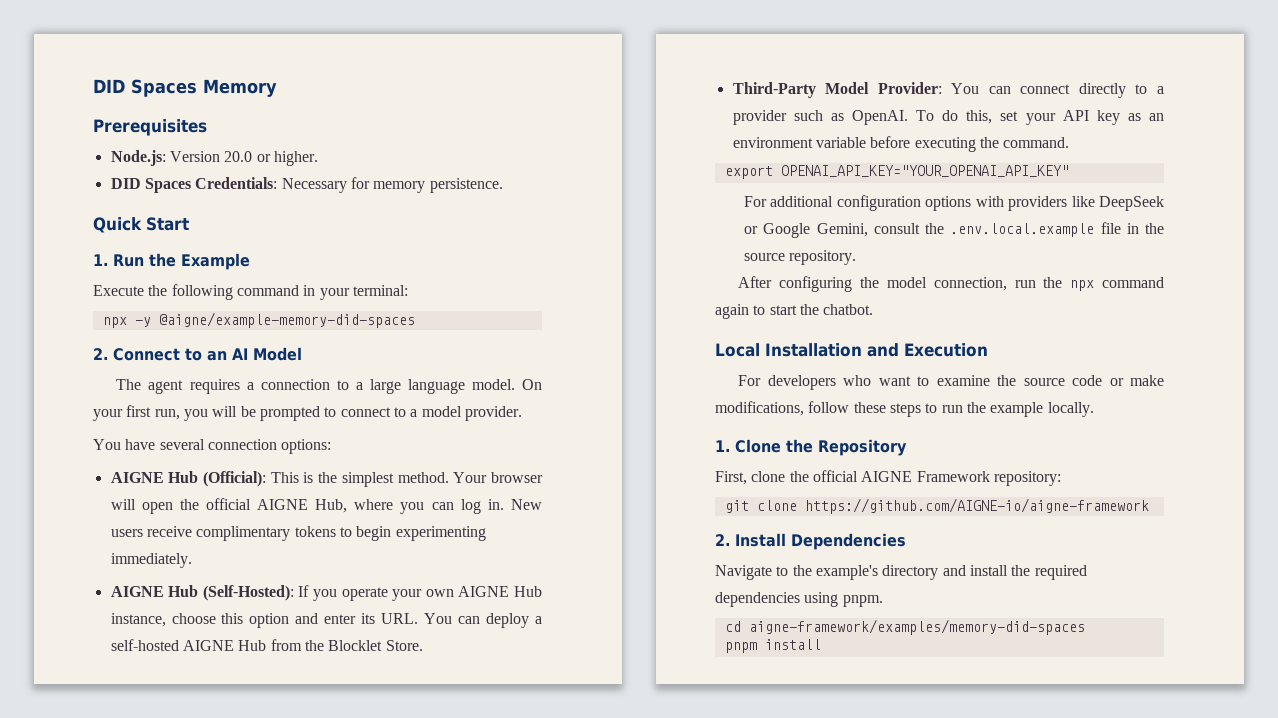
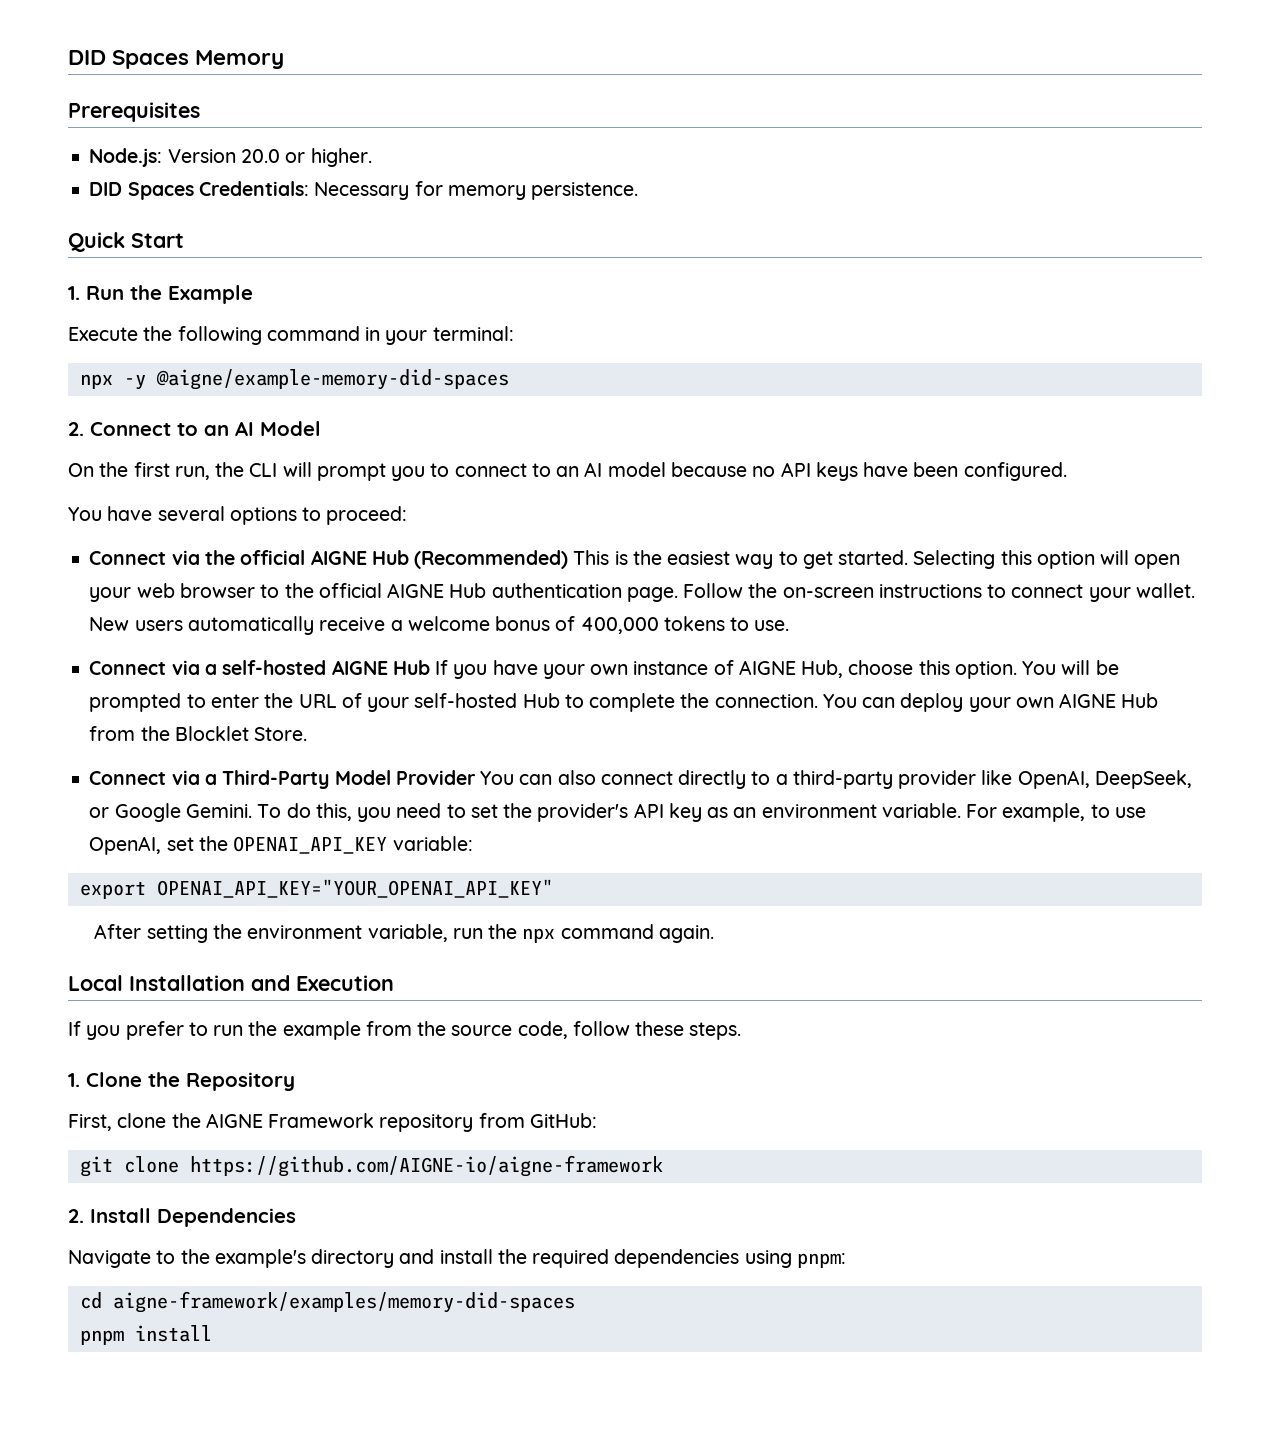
[116,379,543,394] [93,405,522,421] [93,439,332,454] [110,471,543,487] [110,498,542,514] [110,526,486,541] [110,553,192,568] [110,585,542,601] [110,613,419,628] The agent requires a connection to a large language model. On your first run, you will be prompted to connect to a model provider. // You have several connection options: // AIGNE Hub (Official): This is the simplest method. Your browser will open the official AIGNE Hub, where you can log in. New users receive complimentary tokens to begin experimenting immediately. // AIGNE Hub (Self-Hosted): If you operate your own AIGNE Hub instance, choose this option and enter its URL. -> [68,462,1067,481] [68,506,408,525] [89,550,1181,569] [89,583,1195,602] [89,616,790,635] [89,660,1119,679] [89,693,818,712] On the first run, the CLI will prompt you to connect to an AI model because no API keys have been configured. // You have several options to proceed: // Connect via the official AIGNE Hub (Recommended) This is the easiest way to get started. Selecting this option will open your web browser to the official AIGNE Hub authentication page. Follow the on-screen instructions to connect your wallet. New users automatically receive a welcome bonus of 400,000 tokens to use. // Connect via a self-hosted AIGNE Hub If you have your own instance of AIGNE Hub, choose this option. You will be prompted to enter the URL of your self-hosted Hub to complete the connection.
[534,616,542,624] [110,639,179,651] a self-hosted -> [968,697,1054,712] your own
(423, 645) none -> [89,770,217,785] Connect via a
[877,82,1011,94] Provider: You can -> [395,770,596,785] Provider You can also
[732,110,1056,125] provider such as OpenAI. To do this, set your -> [792,770,1192,789] [89,803,629,822] third-party provider like OpenAI, DeepSeek, or Google Gemini. To do this, you need to set the provider's
[815,136,1070,152] [724,165,1069,179] [744,195,1164,211] [744,222,1164,238] [744,250,857,265] [738,276,1164,292] [715,304,874,319] [715,343,988,357] [738,375,1164,390] [715,401,1094,417] variable before executing the command. // export OPENAI_API_KEY="YOUR_OPENAI_API_KEY" // For additional configuration options with providers like DeepSeek or Google Gemini, consult the .env.local.example file in the source repository. // After configuring the model connection, run the npx command again to start the chatbot. // Local Installation and Execution // For developers who want to examine the source code or make modifications, follow these steps to run the example locally. -> [881,803,1147,822] [89,836,473,855] [79,879,553,899] [94,924,714,943] [68,975,394,991] [68,1021,742,1040] variable. For example, to use OpenAI, set the OPENAI_API_KEY variable: // export OPENAI_API_KEY="YOUR_OPENAI_API_KEY" // After setting the environment variable, run the npx command again. // Local Installation and Execution // If you prefer to run the example from the source code, follow these steps.
[812,470,858,482] official -> (201, 1120) none
[993,471,1061,486] repository: -> [379,1113,597,1132] repository from GitHub:
[842,595,883,607] pnpm. -> [796,1253,846,1268] pnpm:

